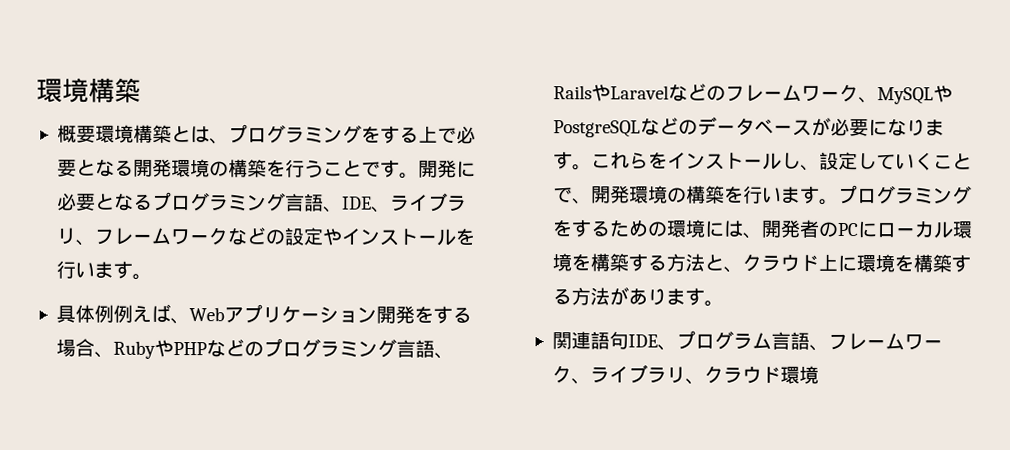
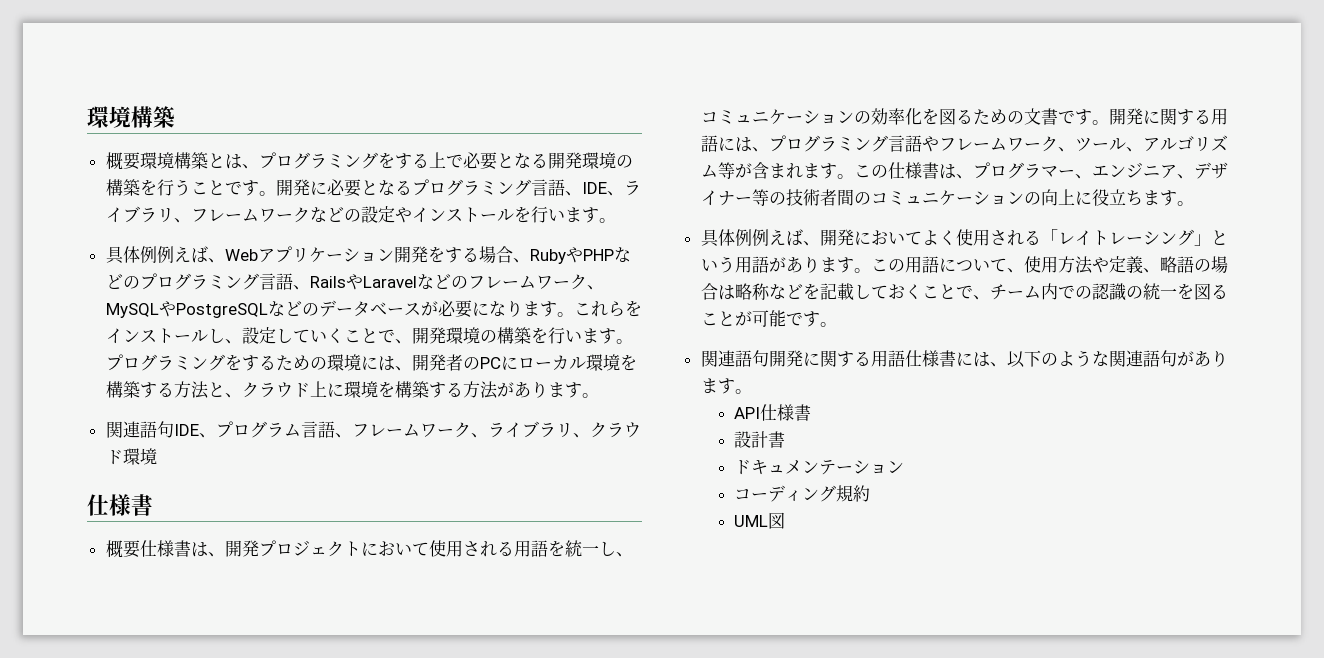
(819, 374) none -> [87,494,153,516] [105,540,633,558] [700,108,1228,125] [700,135,1228,152] [700,162,1228,179] [700,189,1194,206] [700,229,1228,247] [700,256,1228,274] [700,283,1228,301] [700,310,837,327] [700,350,1228,368] [700,378,752,394] [734,404,812,421] [734,431,786,448] [734,460,905,475] [734,485,871,502] [734,512,786,529] // 仕様書 // 概要仕様書は、開発プロジェクトにおいて使用される用語を統一し、コミュニケーションの効率化を図るための文書です。開発に関する用語には、プログラミング言語やフレームワーク、ツール、アルゴリズム等が含まれます。この仕様書は、プログラマー、エンジニア、デザイナー等の技術者間のコミュニケーションの向上に役立ちます。 // 具体例例えば、開発においてよく使用される「レイトレーシング」という用語があります。この用語について、使用方法や定義、略語の場合は略称などを記載しておくことで、チーム内での認識の統一を図ることが可能です。 // 関連語句開発に関する用語仕様書には、以下のような関連語句があります。 // API仕様書 // 設計書 // ドキュメンテーション // コーディング規約 // UML図

